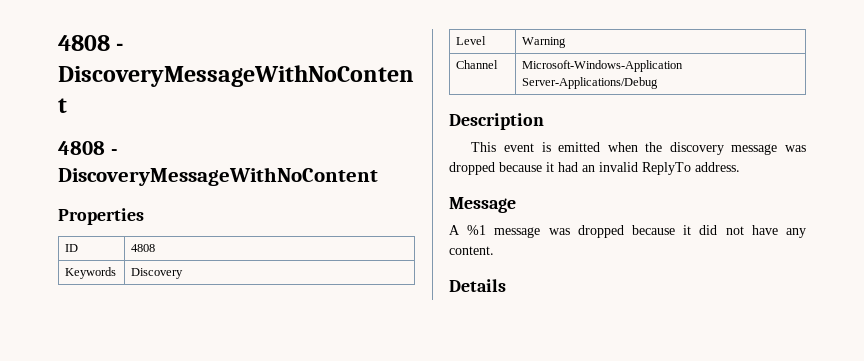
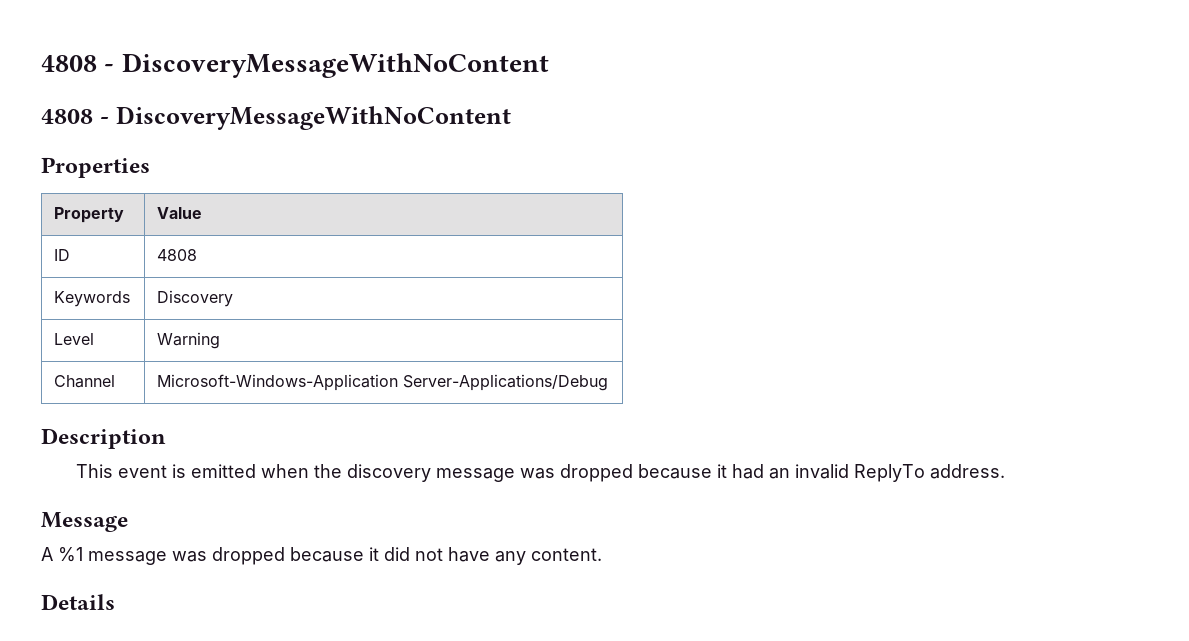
(144, 216) none -> [54,207,125,223] [157,207,203,219] // Property | Value

